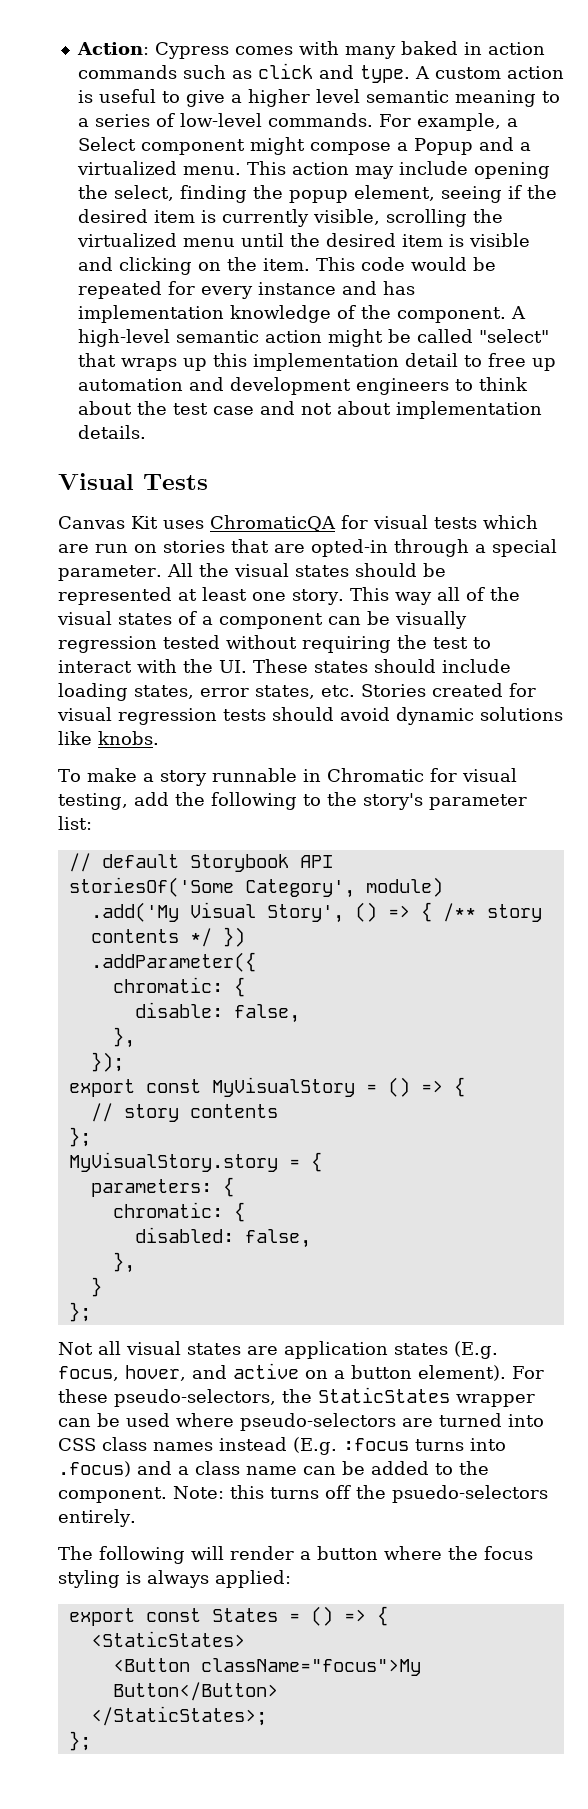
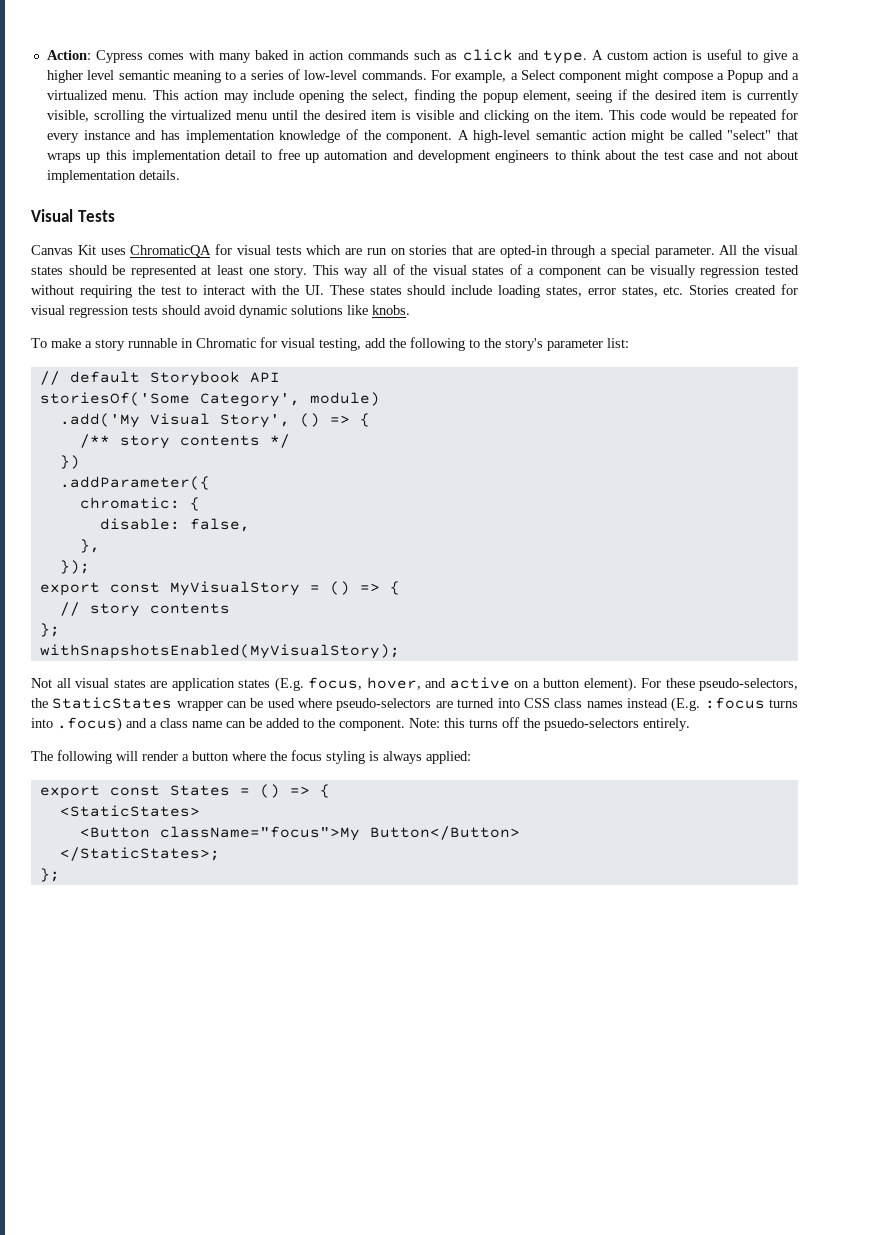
(432, 912) none -> (370, 420) //
(212, 937) none -> (290, 441) //
[68,1152,322,1172] [90,1177,234,1197] [112,1202,245,1222] [134,1227,311,1248] [112,1252,135,1273] [90,1277,102,1297] [68,1302,91,1322] MyVisualStory.story = { // parameters: { // chromatic: { // disabled: false, // }, // } // }; -> [39,644,400,659] withSnapshotsEnabled(MyVisualStory);

